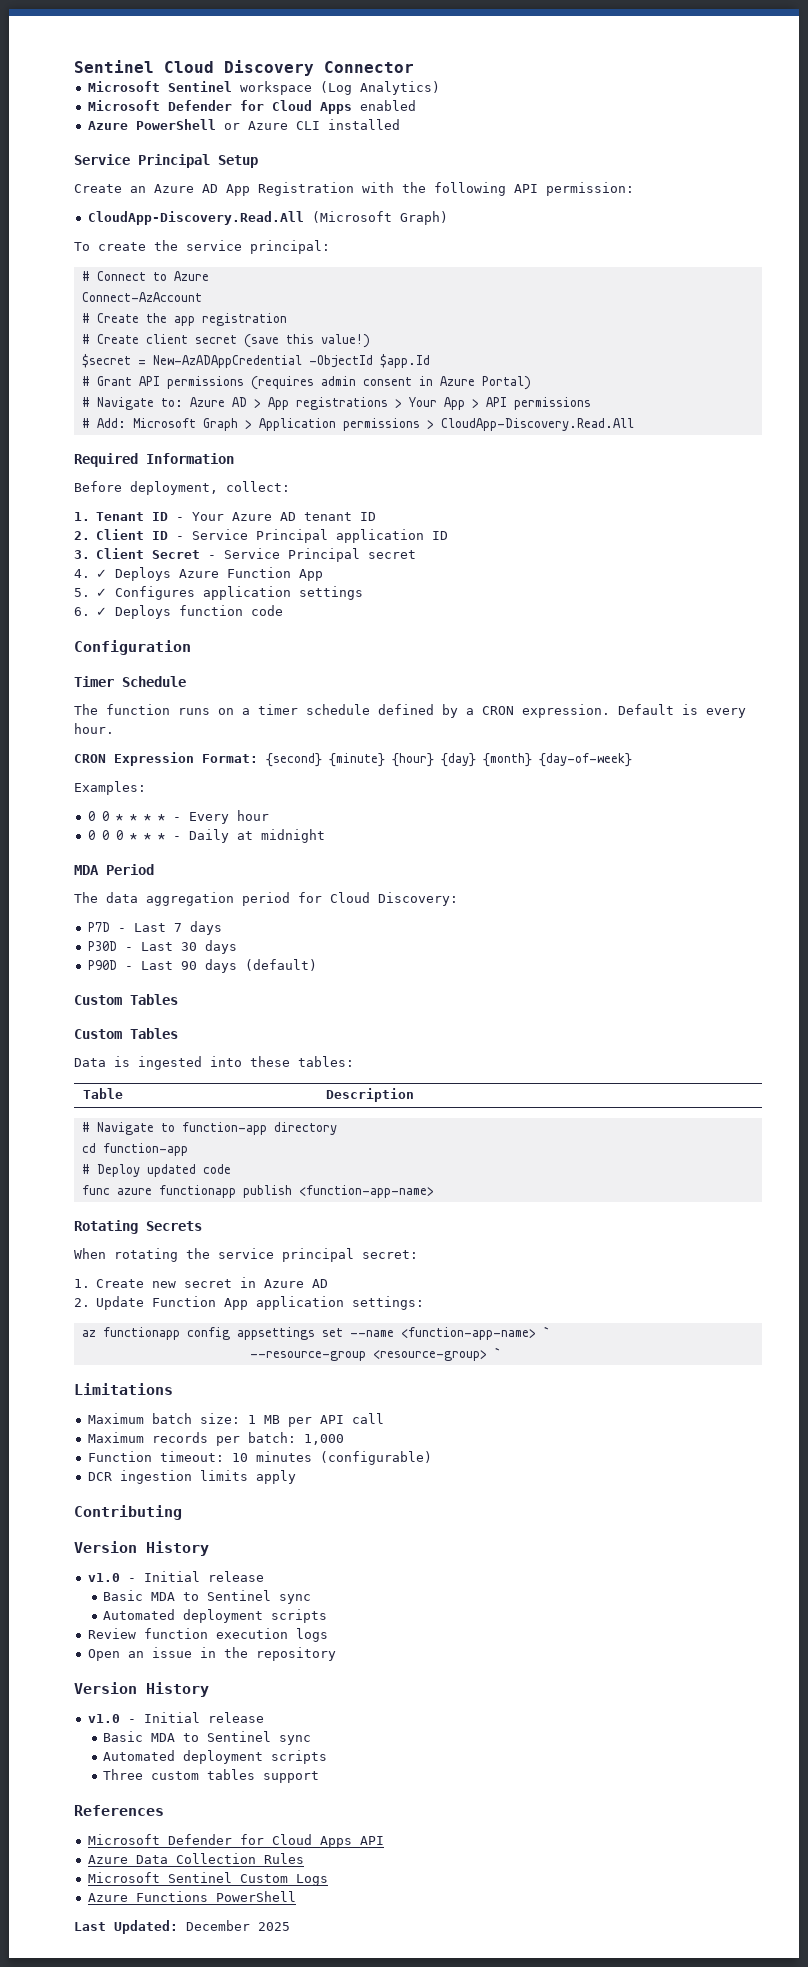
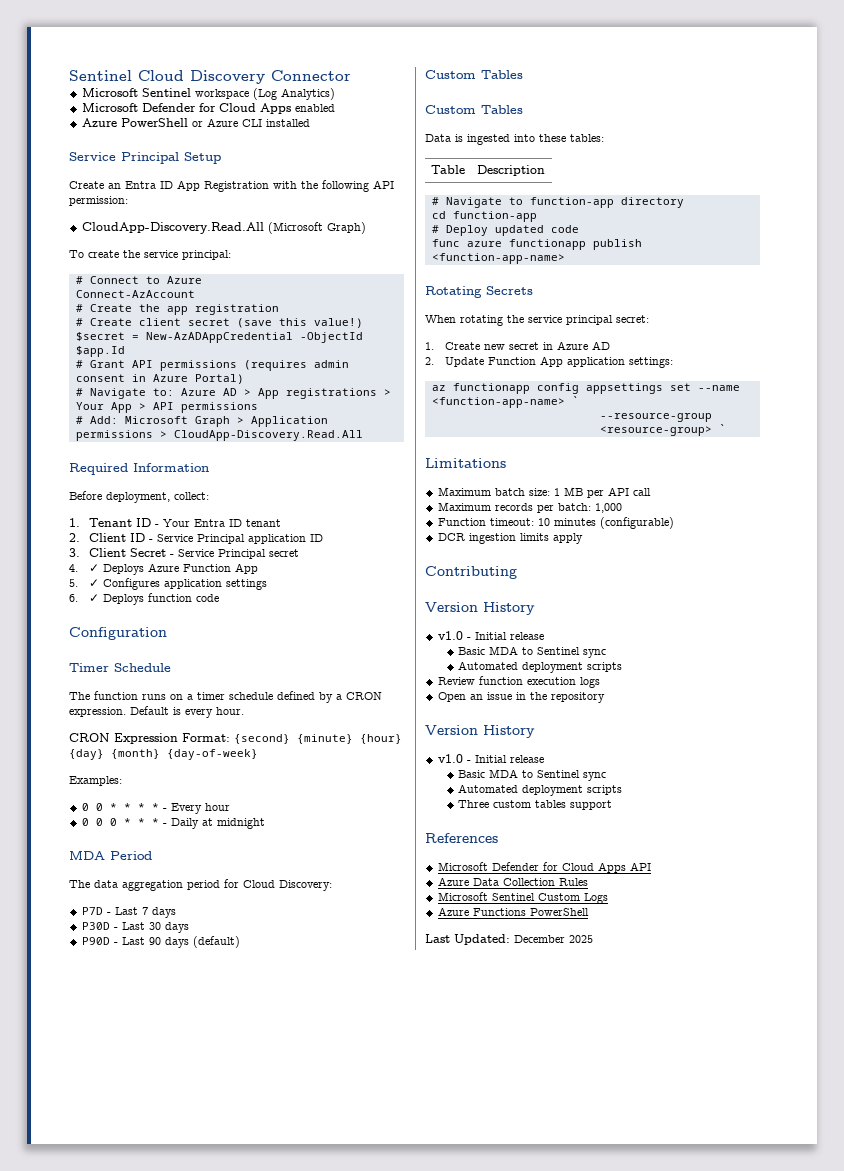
[154,184,218,193] Azure AD -> [125,181,173,189] Entra ID
[232,512,297,521] Azure AD -> [194,519,243,527] Entra ID
[360,512,377,521] ID -> (282, 523) none

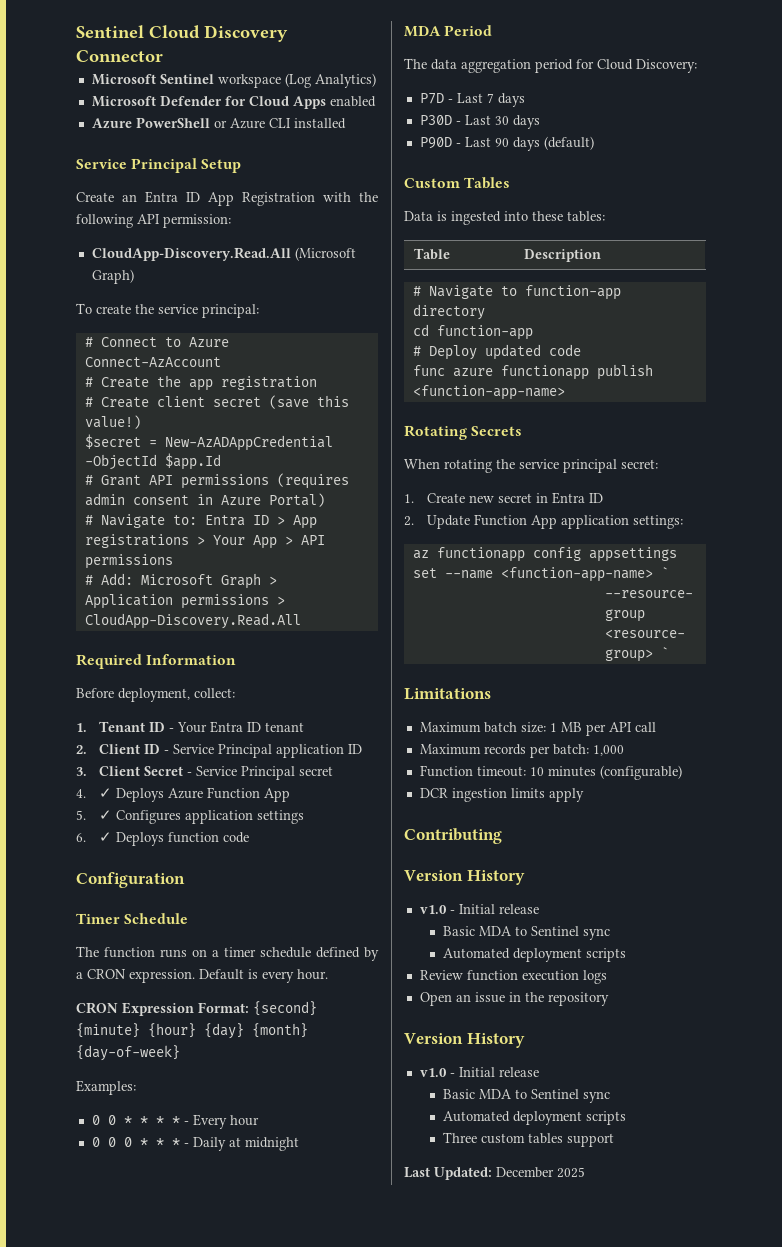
[180,388,237,396] Azure AD -> [204,515,269,526] Entra ID
[425,105,523,114] // Custom Tables -> (511, 183) none
[557,341,611,350] Azure AD -> [551,492,603,504] Entra ID
[425,833,498,843] [437,862,651,873] [437,877,588,886] [437,892,608,904] [437,907,589,916] // References // Microsoft Defender for Cloud Apps API // Azure Data Collection Rules // Microsoft Sentinel Custom Logs // Azure Functions PowerShell -> (614, 1140) none

